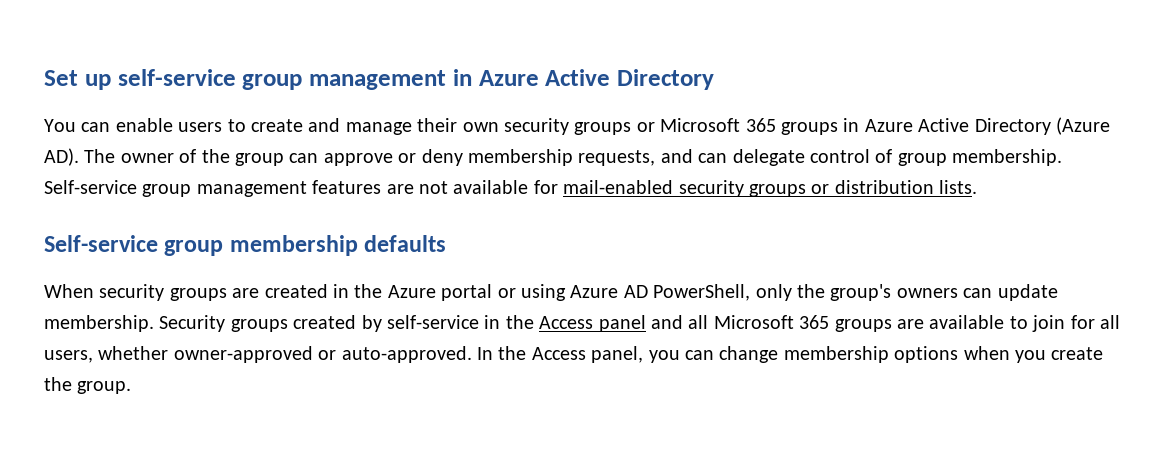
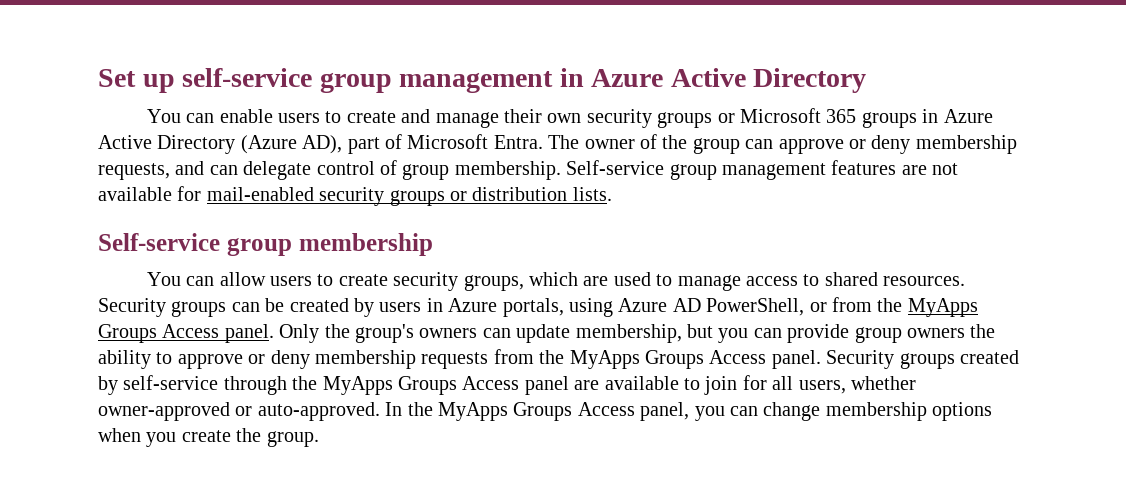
[44,148,79,166] AD). -> [302,134,543,154] AD), part of Microsoft Entra.
[364,235,447,252] [44,284,792,301] defaults // When security groups are created in the Azure portal or using Azure AD PowerShell, only -> [146,272,966,291] [98,297,978,317] [98,324,320,343] // You can allow users to create security groups, which are used to manage access to shared resources. Security groups can be created by users in Azure portals, using Azure AD PowerShell, or from the MyApps Groups Access panel. Only
[44,315,154,332] membership. -> [575,324,996,343] [98,349,821,369] membership, but you can provide group owners the ability to approve or deny membership requests from the MyApps Groups Access panel.
[484,315,892,332] in the Access panel and all Microsoft 365 groups -> [223,376,569,395] through the MyApps Groups Access panel
(527, 353) none -> [437,402,573,421] MyApps Groups

